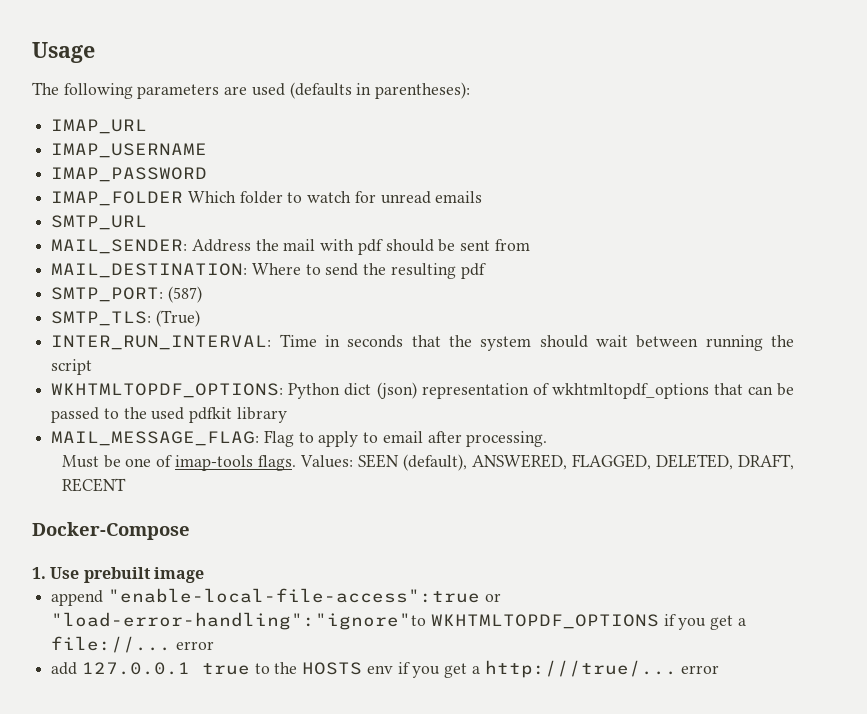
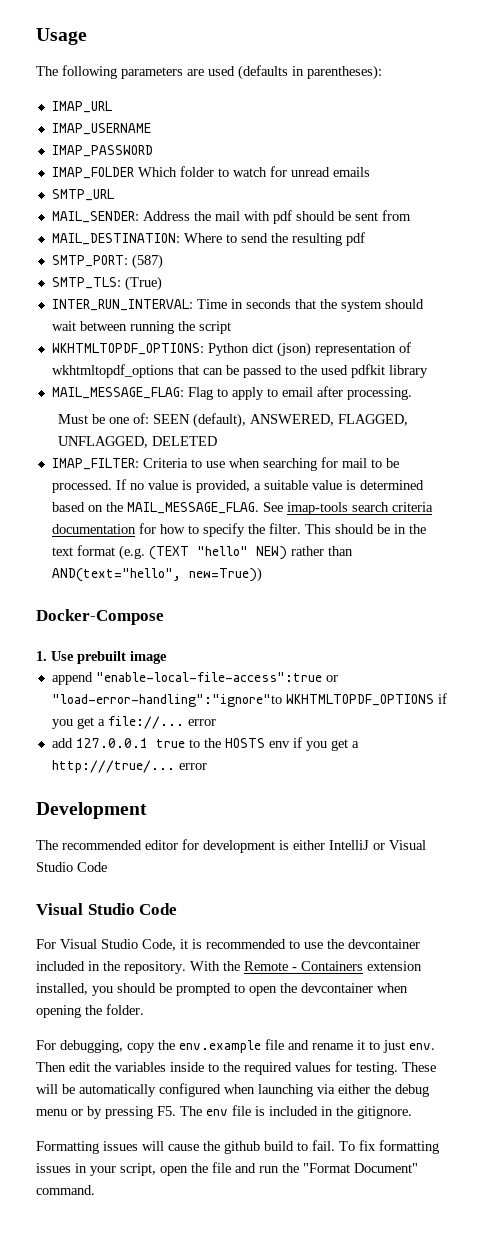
[156,454,794,471] [61,478,126,492] of imap-tools flags. Values: SEEN (default), ANSWERED, FLAGGED, DELETED, DRAFT, RECENT -> [133,413,409,428] [58,436,218,448] [51,457,399,471] [51,479,424,493] [51,502,433,515] [51,523,426,537] [51,545,353,560] [51,567,262,582] of: SEEN (default), ANSWERED, FLAGGED, UNFLAGGED, DELETED // IMAP_FILTER: Criteria to use when searching for mail to be processed. If no value is provided, a suitable value is determined based on the MAIL_MESSAGE_FLAG. See imap-tools search criteria documentation for how to specify the filter. This should be in the text format (e.g. (TEXT "hello" NEW) rather than AND(text="hello", new=True))
(720, 669) none -> [36,802,147,819] [36,839,426,853] [36,862,107,872] [36,903,178,915] [36,939,420,951] [36,961,422,974] [36,983,408,996] [36,1004,144,1018] [36,1039,435,1053] [36,1061,436,1075] [36,1083,429,1097] [36,1105,412,1119] [36,1140,439,1154] [36,1162,418,1176] [36,1185,95,1195] // Development // The recommended editor for development is either IntelliJ or Visual Studio Code // Visual Studio Code // For Visual Studio Code, it is recommended to use the devcontainer included in the repository. With the Remote - Containers extension installed, you should be prompted to open the devcontainer when opening the folder. // For debugging, copy the env.example file and rename it to just env. Then edit the variables inside to the required values for testing. These will be automatically configured when launching via either the debug menu or by pressing F5. The env file is included in the gitignore. // Formatting issues will cause the github build to fail. To fix formatting issues in your script, open the file and run the "Format Document" command.

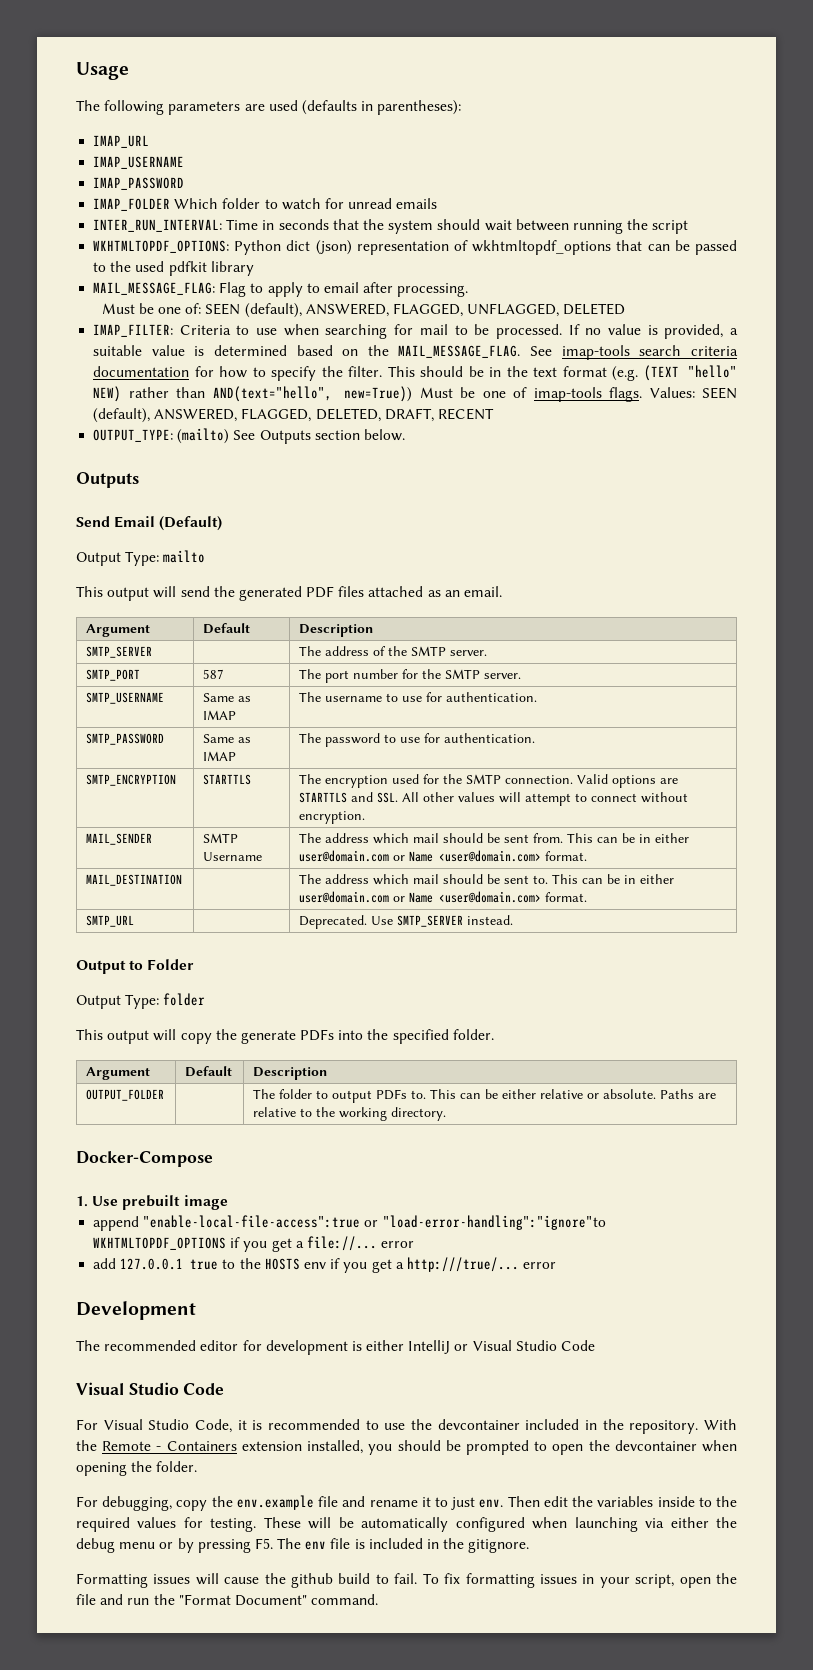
[51,189,115,201] [51,210,411,224] [51,232,365,246] [51,254,163,269] [51,276,162,291] // SMTP_URL // MAIL_SENDER: Address the mail with pdf should be sent from // MAIL_DESTINATION: Where to send the resulting pdf // SMTP_PORT: (587) // SMTP_TLS: (True) -> (438, 203) none
(262, 574) none -> [419,387,737,402] [93,408,494,423] [93,428,405,444] [76,472,139,488] [76,516,223,531] [76,550,206,566] [76,586,503,601] [86,624,151,637] [203,623,251,634] [299,624,374,637] [86,646,153,658] [299,646,488,656] [86,669,141,681] [203,669,225,679] [299,669,522,683] [86,692,165,704] [203,693,252,702] [203,710,237,720] [299,692,538,702] [86,733,165,745] [203,734,252,743] [203,751,237,761] [299,733,536,747] [86,774,177,786] [203,774,252,785] [299,774,679,788] [299,792,689,806] [299,811,366,824] [86,833,153,845] [203,833,239,843] [203,852,263,861] [299,833,690,844] [299,850,588,862] [86,874,183,886] [299,874,675,885] [299,891,588,903] [86,915,135,927] [299,915,514,929] [76,959,195,974] [76,993,206,1009] [76,1029,494,1044] [86,1067,151,1080] [185,1066,233,1077] [253,1067,328,1080] [86,1089,165,1101] [253,1089,717,1103] [253,1107,447,1121] Must be one of imap-tools flags. Values: SEEN (default), ANSWERED, FLAGGED, DELETED, DRAFT, RECENT // OUTPUT_TYPE: (mailto) See Outputs section below. // Outputs // Send Email (Default) // Output Type: mailto // This output will send the generated PDF files attached as an email. // Argument | Default | Description // SMTP_SERVER | | The address of the SMTP server. // SMTP_PORT | 587 | The port number for the SMTP server. // SMTP_USERNAME | Same as IMAP | The username to use for authentication. // SMTP_PASSWORD | Same as IMAP | The password to use for authentication. // SMTP_ENCRYPTION | STARTTLS | The encryption used for the SMTP connection. Valid options are STARTTLS and SSL. All other values will attempt to connect without encryption. // MAIL_SENDER | SMTP Username | The address which mail should be sent from. This can be in either user@domain.com or Name <user@domain.com> format. // MAIL_DESTINATION | | The address which mail should be sent to. This can be in either user@domain.com or Name <user@domain.com> format. // SMTP_URL | | Deprecated. Use SMTP_SERVER instead. // Output to Folder // Output Type: folder // This output will copy the generate PDFs into the specified folder. // Argument | Default | Description // OUTPUT_FOLDER | | The folder to output PDFs to. This can be either relative or absolute. Paths are relative to the working directory.

